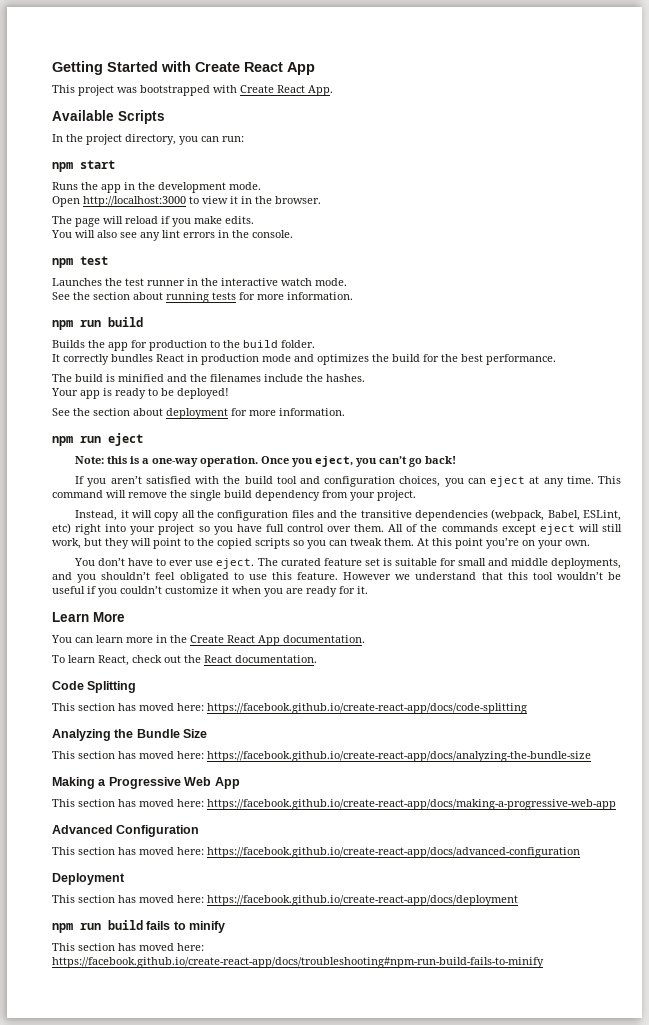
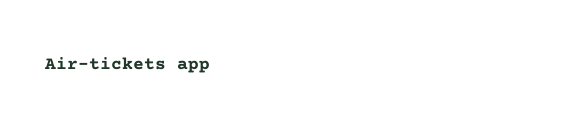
[52,61,315,75] [52,85,333,96] [52,110,165,124] [52,134,244,145] [52,160,115,172] [52,182,261,193] [52,196,321,207] [52,216,254,227] [51,230,293,241] [52,256,108,268] [52,278,347,286] [52,292,353,303] [52,317,143,330] [52,340,315,351] [52,354,556,365] [52,374,365,382] [51,388,229,399] [52,408,345,419] [52,433,143,446] [75,456,457,467] [75,476,621,487] [52,490,416,501] [75,509,621,521] [52,523,622,535] [52,538,590,549] [74,558,622,569] [52,572,621,583] [52,586,368,597] [52,612,125,622] [51,635,365,646] [52,655,317,666] [52,681,137,693] [52,703,527,714] [52,729,208,741] [52,751,591,762] [52,777,240,789] [52,799,616,810] [52,825,200,837] [52,847,580,858] [52,873,125,885] [52,895,518,906] [52,920,226,933] [52,943,204,951] [52,957,544,968] Getting Started with Create React App // This project was bootstrapped with Create React App. // Available Scripts // In the project directory, you can run: // npm start // Runs the app in the development mode. // Open http://localhost:3000 to view it in the browser. // The page will reload if you make edits. // You will also see any lint errors in the console. // npm test // Launches the test runner in the interactive watch mode. // See the section about running tests for more information. // npm run build // Builds the app for production to the build folder. // It correctly bundles React in production mode and optimizes the build for the best performance. // The build is minified and the filenames include the hashes. // Your app is ready to be deployed! // See the section about deployment for more information. // npm run eject // Note: this is a one-way operation. Once you eject, you can’t go back! // If you aren’t satisfied with the build tool and configuration choices, you can eject at any time. This command will remove the single build dependency from your project. // Instead, it will copy all the configuration files and the transitive dependencies (webpack, Babel, ESLint, etc) right into your project so you have full control over them. All of the commands except eject will still work, but they will point to the copied scripts so you can tweak them. At this point you’re on your own. // You don’t have to ever use eject. The curated feature set is suitable for small and middle deployments, and you shouldn’t feel obligated to use this feature. However we understand that this tool wouldn’t be useful if you couldn’t customize it when you are ready for it. // Learn More // You can learn more in the Create React App documentation. // To learn React, check out the React documentation. // Code Splitting // This section has moved here: https://facebook.github.io/create-react-app/docs/code-splitting // Analyzing the Bundle Size // This section has moved here: https://facebook.github.io/create-react-app/docs/analyzing-the-bundle-size // Making a Progressive Web App // This section has moved here: https://facebook.github.io/create-react-app/docs/making-a-progressive-web-app // Advanced Configuration // This section has moved here: https://facebook.github.io/create-react-app/docs/advanced-configuration // Deployment // This section has moved here: https://facebook.github.io/create-react-app/docs/deployment // npm run build fails to minify // This section has moved here: https://facebook.github.io/create-react-app/docs/troubleshooting#npm-run-build-fails-to-minify -> [44,57,210,73] Air-tickets app

